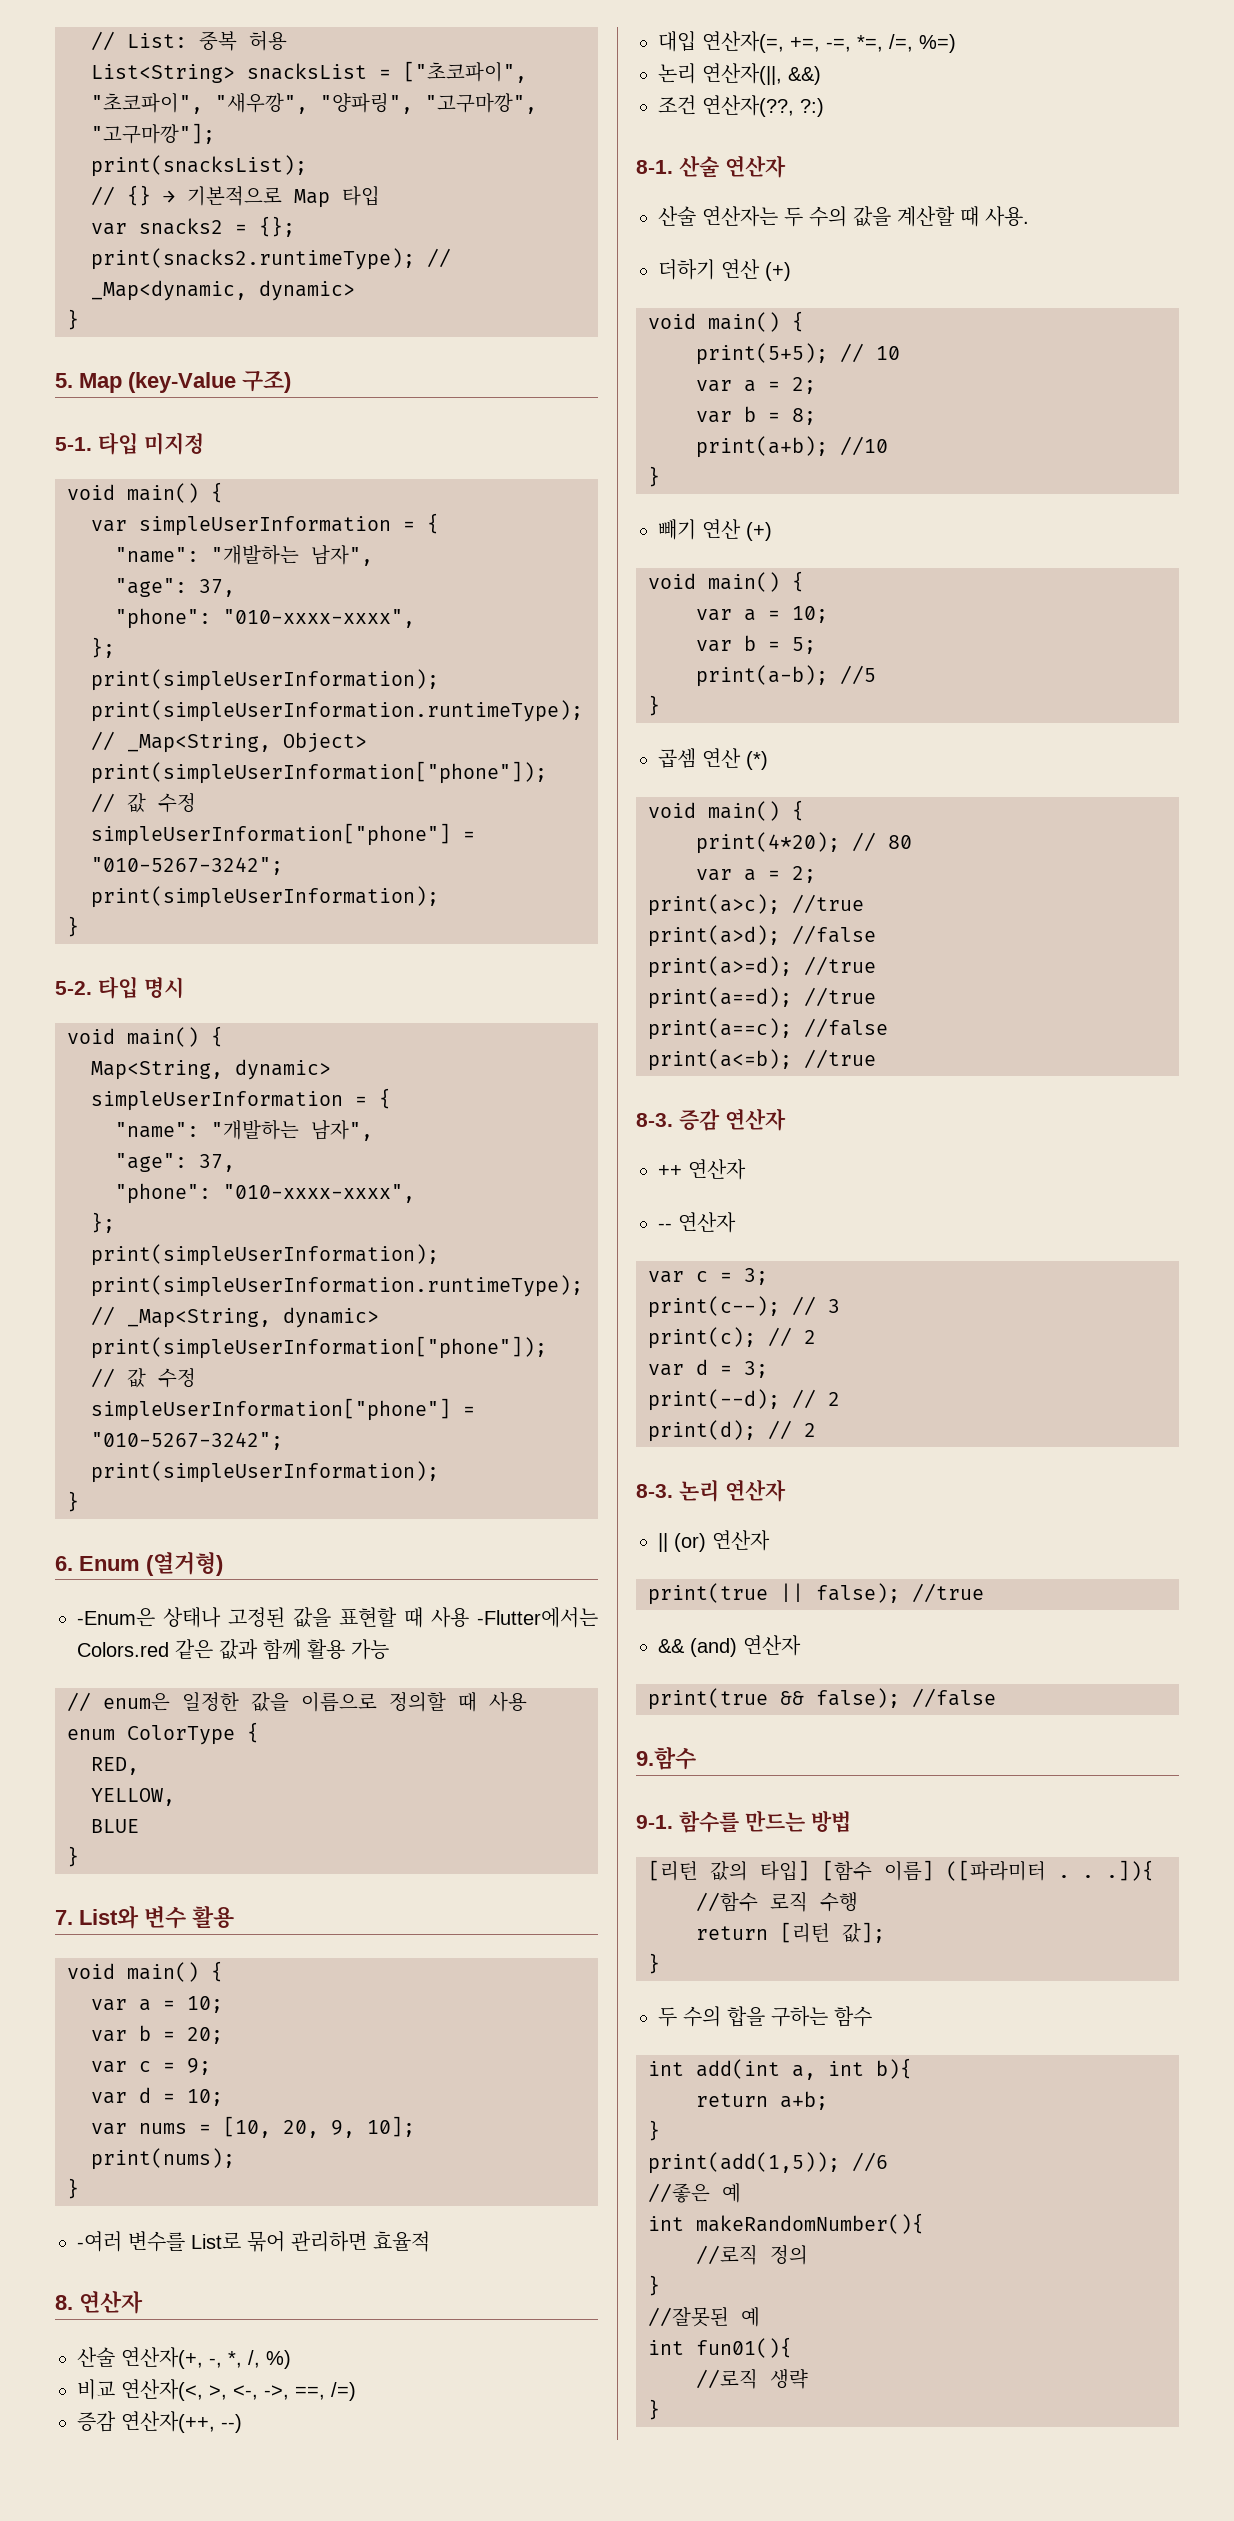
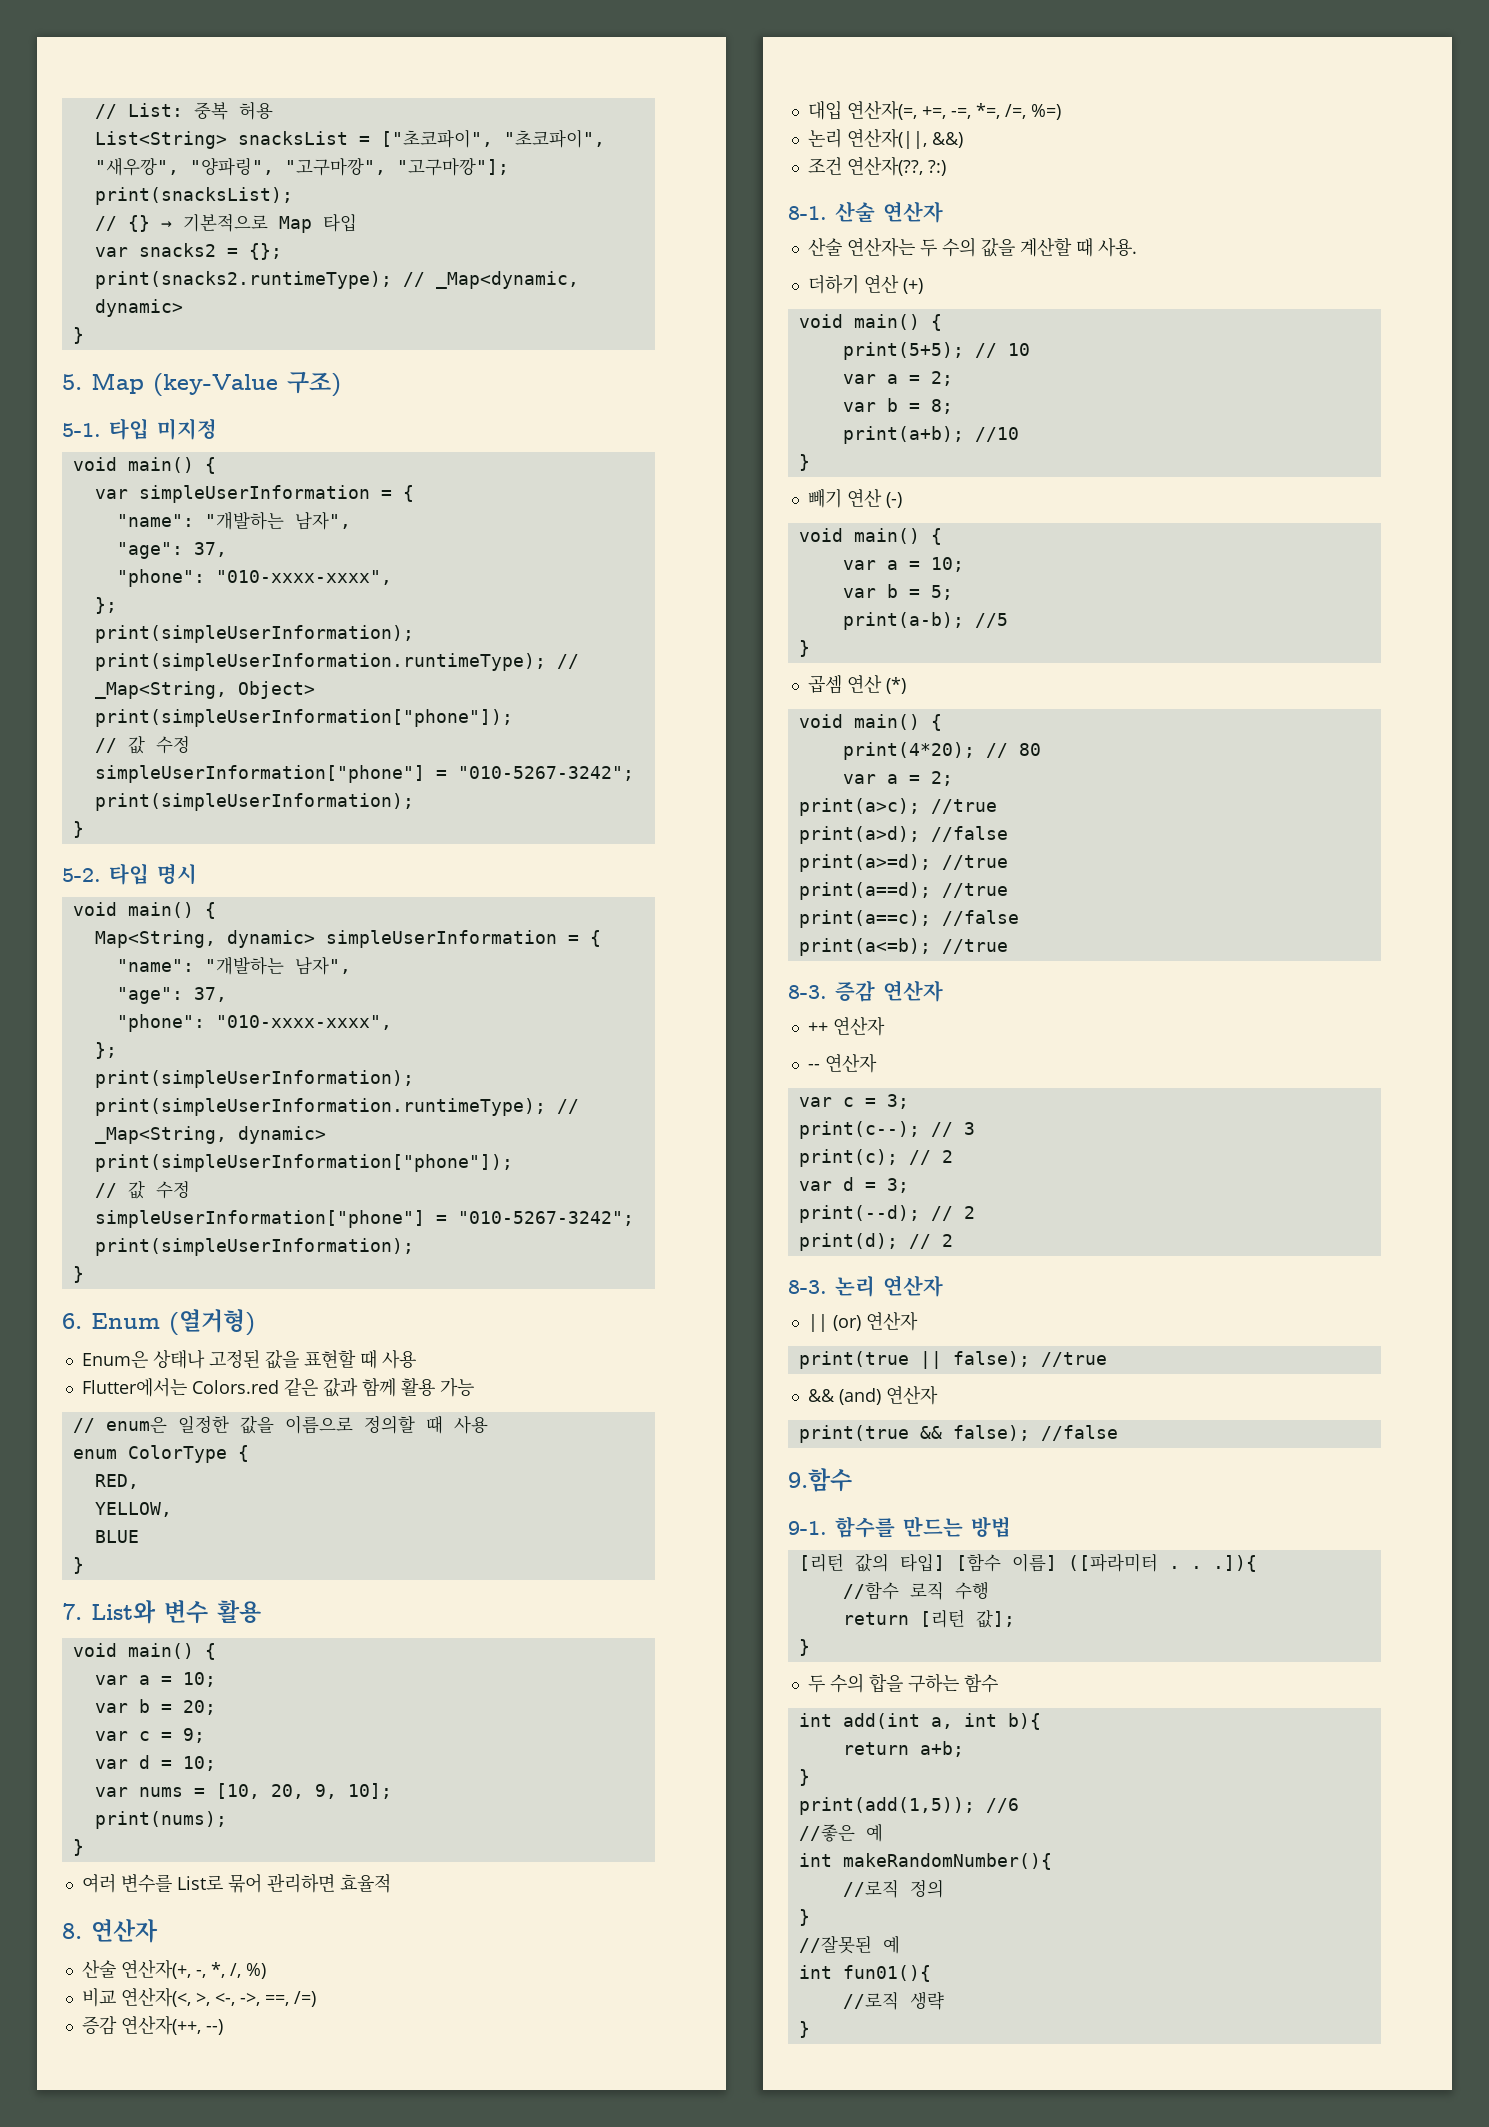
[77,1608,155,1627] -Enum은 -> [81,1351,148,1368] Enum은
[477,1607,598,1628] -Flutter에서는 -> [81,1378,187,1397] // Flutter에서는
[77,2231,122,2252] -여러 -> [81,1874,116,1893] 여러
[746,522,772,541] (+) -> [885,492,902,508] (-)

